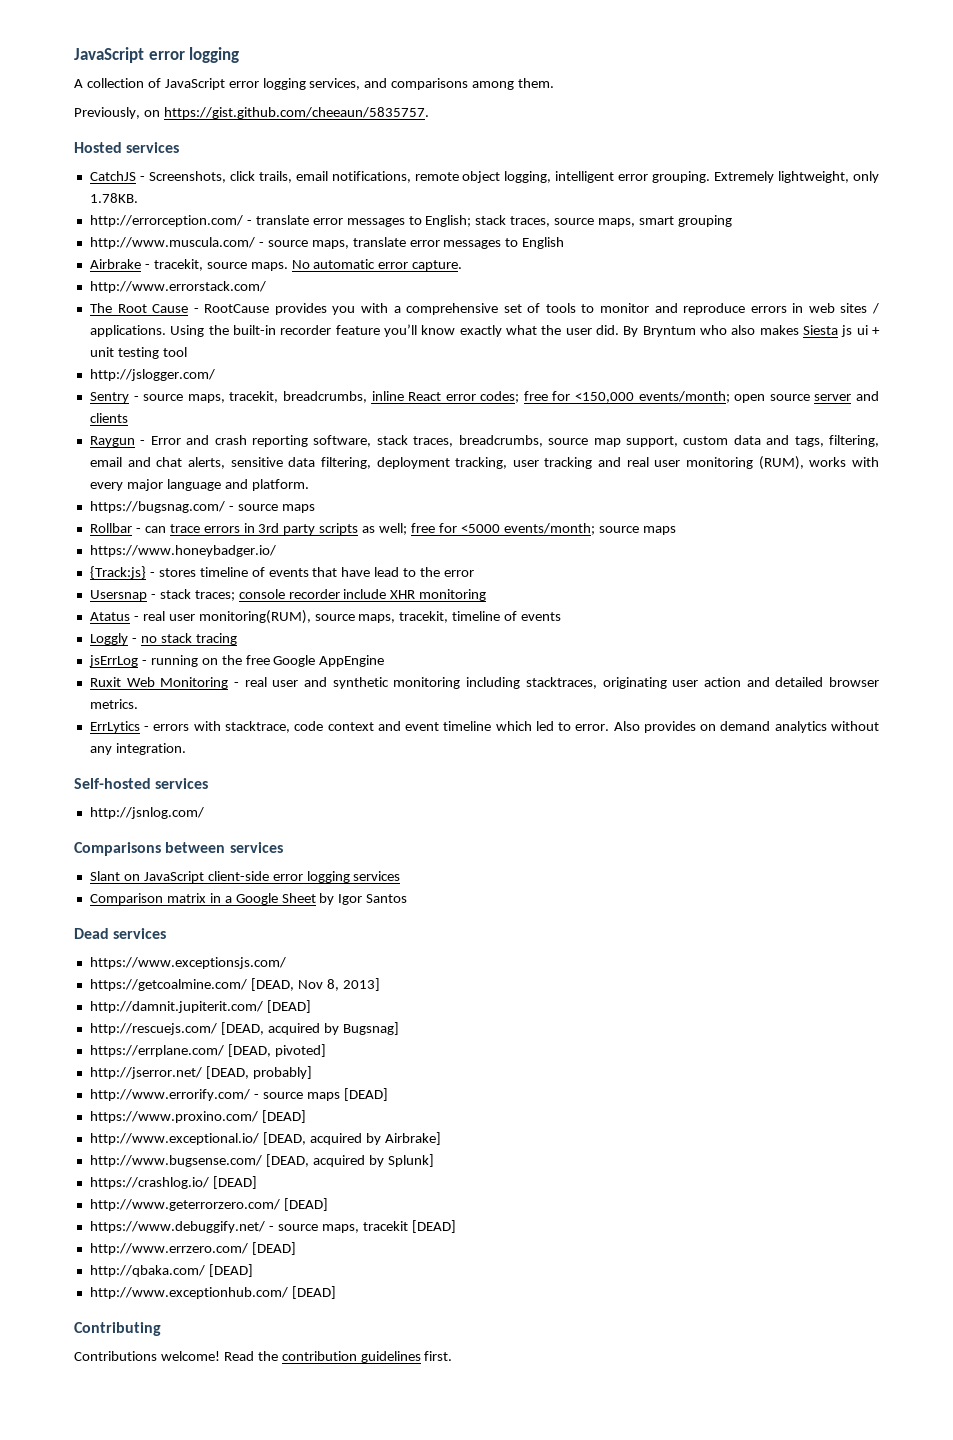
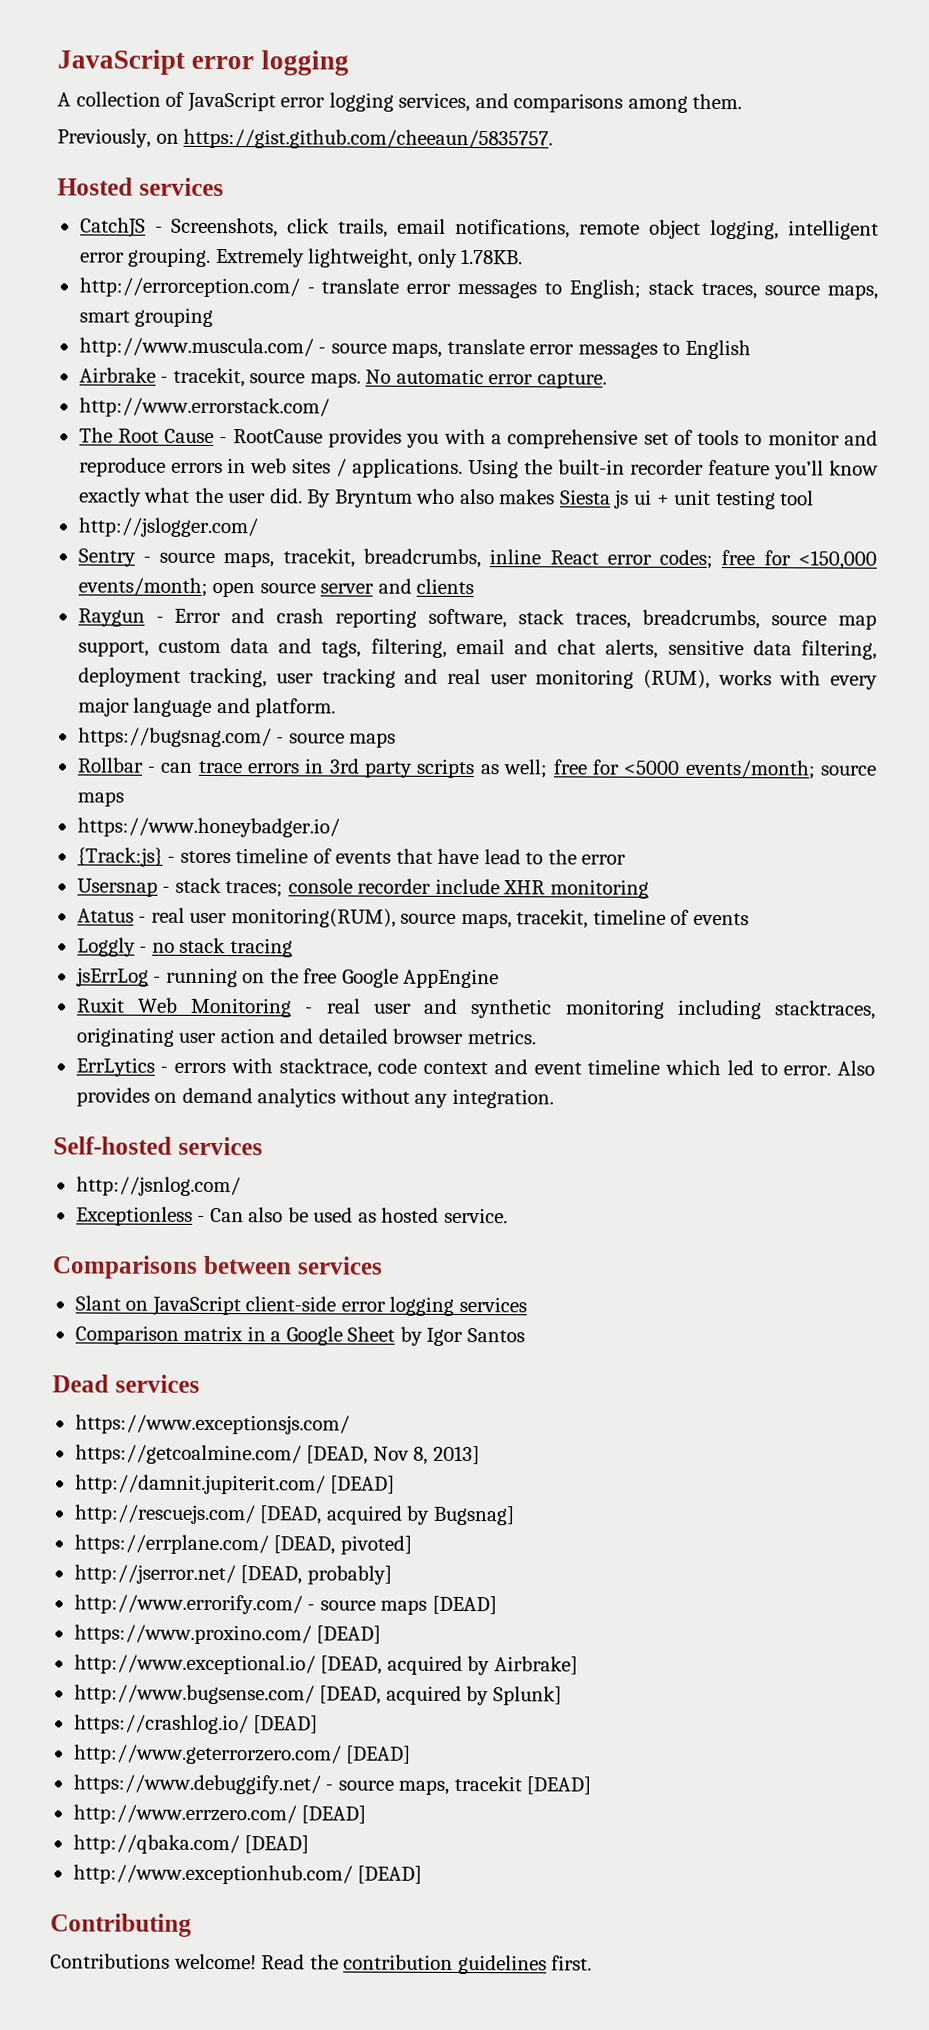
(204, 813) none -> [75,1206,508,1226] // Exceptionless - Can also be used as hosted service.

